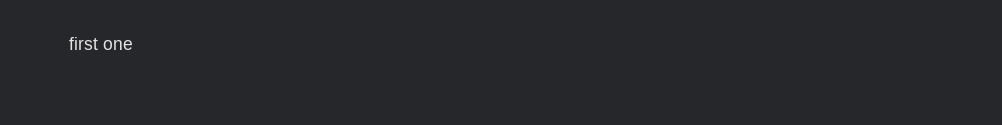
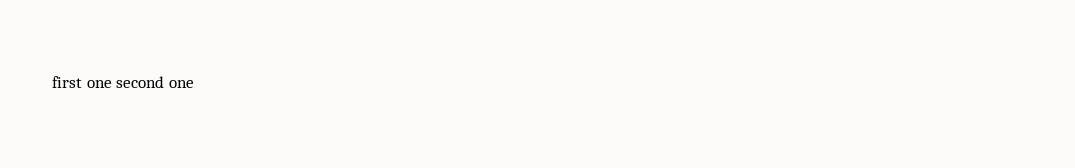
(133, 45) none -> [116,76,194,88] second one

